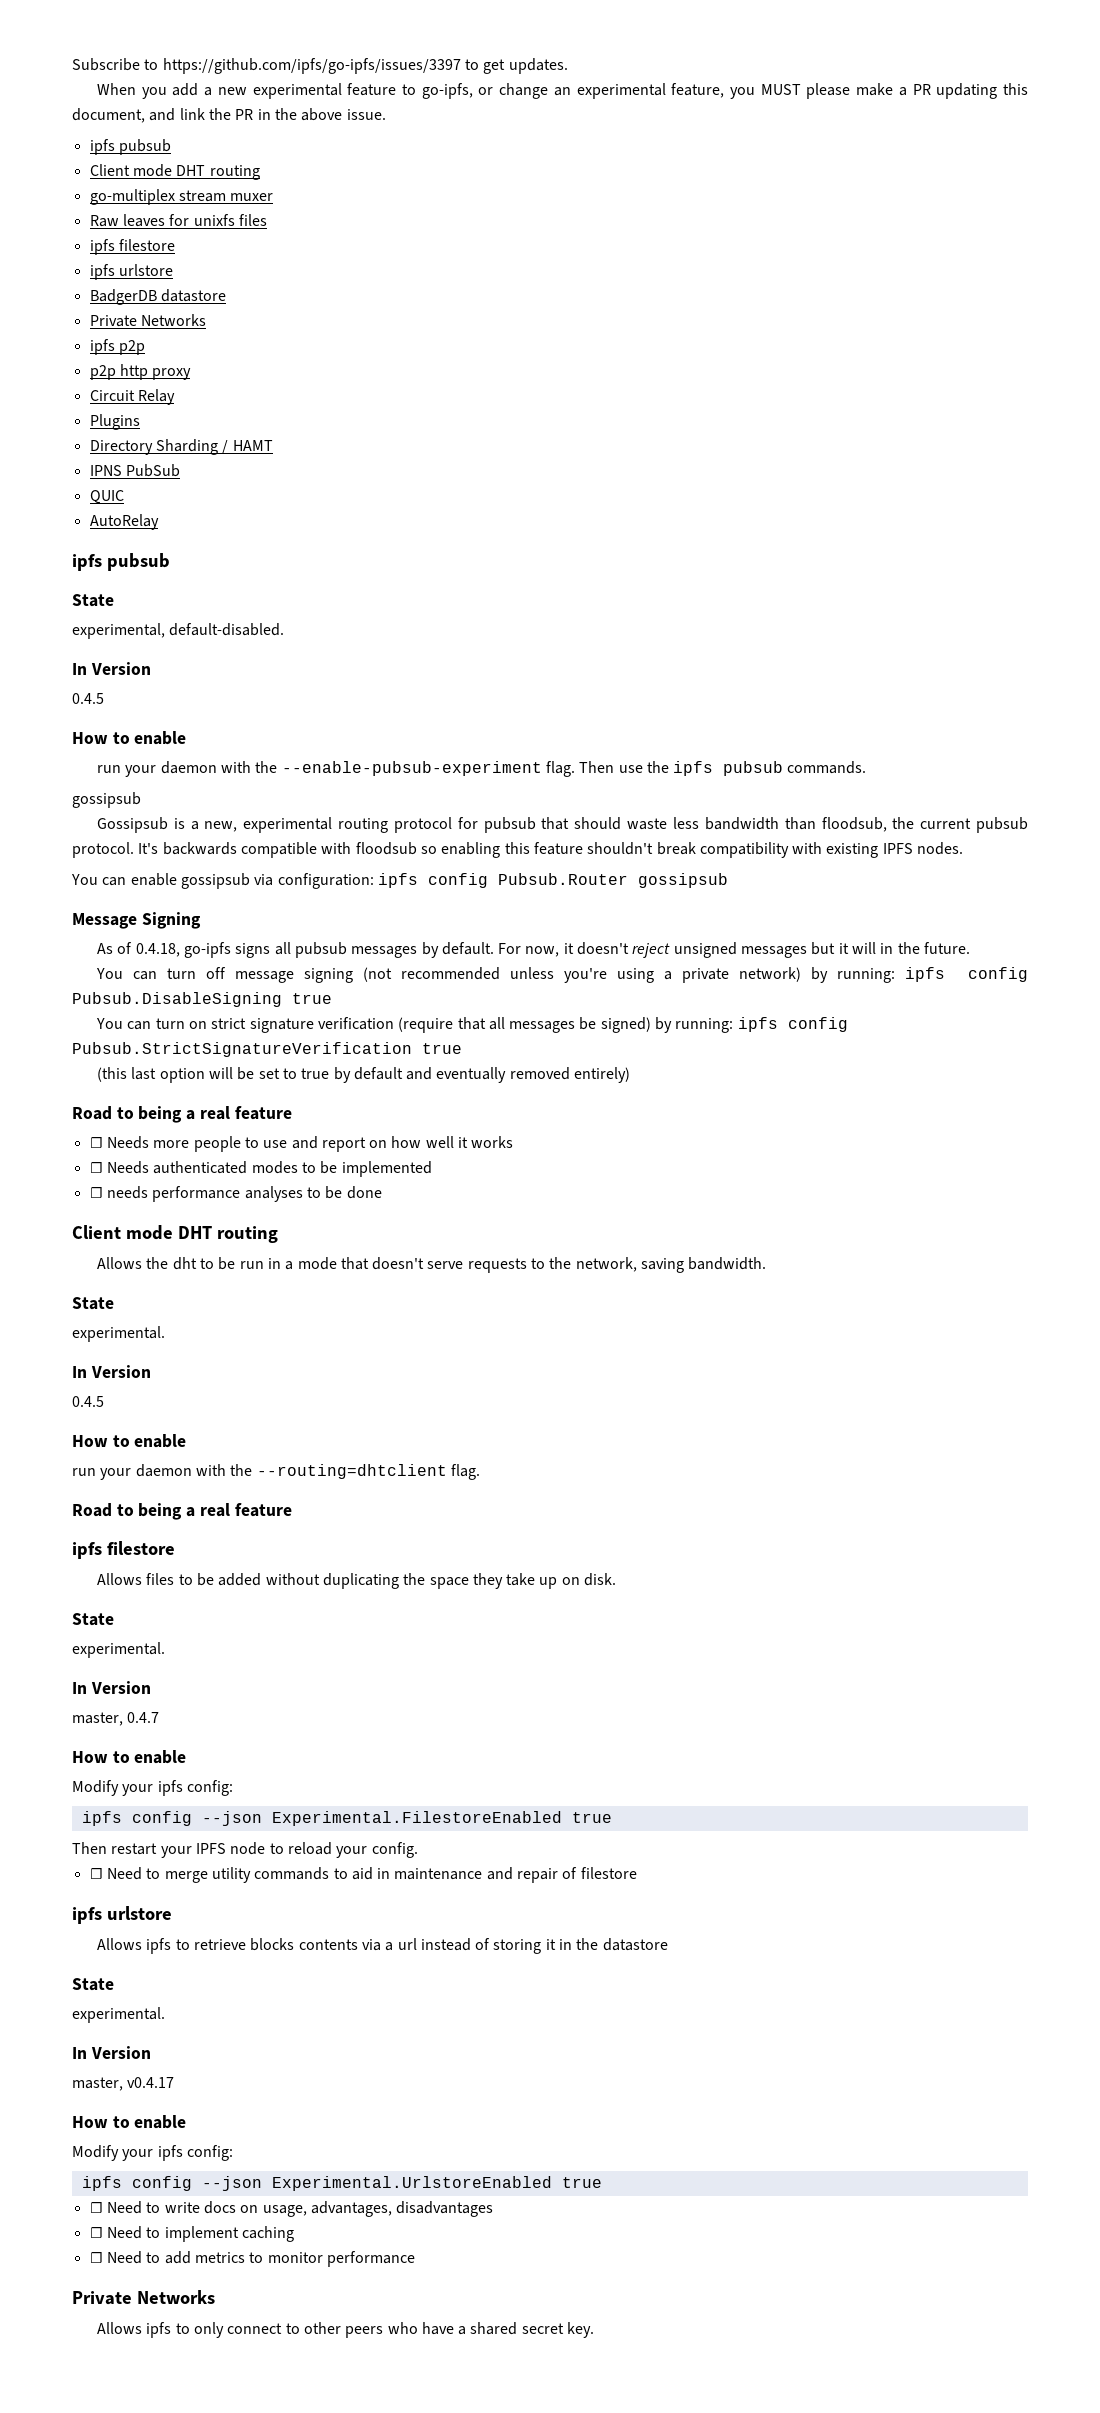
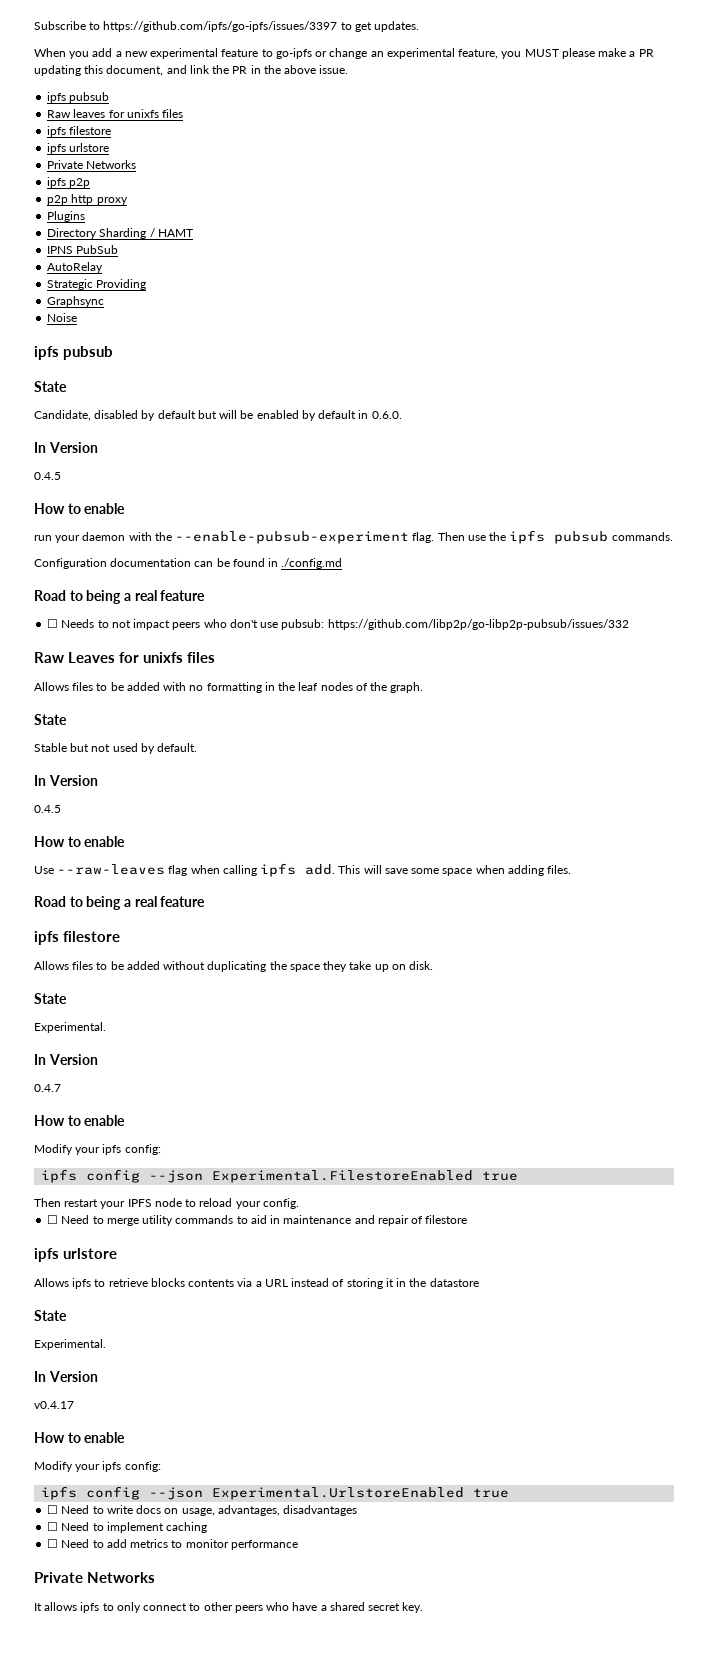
[421,83,473,99] go-ipfs, -> [275,48,312,59] go-ipfs
[89,164,260,180] [89,189,274,205] // Client mode DHT routing // go-multiplex stream muxer -> (110, 97) none
[89,289,226,305] // BadgerDB datastore -> (110, 147) none
[89,389,175,405] // Circuit Relay -> (128, 201) none
[89,490,124,504] [89,514,159,530] [72,553,170,571] [72,594,114,607] [72,623,285,639] QUIC // AutoRelay // ipfs pubsub // State // experimental, default-disabled. -> [47,262,104,273] [47,279,147,290] [47,296,105,307] [47,313,78,322] [34,346,114,360] [34,381,67,392] [34,410,402,421] AutoRelay // Strategic Providing // Graphsync // Noise // ipfs pubsub // State // Candidate, disabled by default but will be enabled by default in 0.6.0.
[72,792,141,808] [96,817,1029,833] [72,842,964,858] [71,873,728,889] [72,912,201,929] [96,942,971,958] [95,967,1029,983] [72,992,332,1007] [95,1017,848,1033] [72,1042,462,1057] [96,1067,631,1083] gossipsub // Gossipsub is a new, experimental routing protocol for pubsub that should waste less bandwidth than floodsub, the current pubsub protocol. It's backwards compatible with floodsub so enabling this feature shouldn't break compatibility with existing IPFS nodes. // You can enable gossipsub via configuration: ipfs config Pubsub.Router gossipsub // Message Signing // As of 0.4.18, go-ipfs signs all pubsub messages by default. For now, it doesn't reject unsigned messages but it will in the future. // You can turn off message signing (not recommended unless you're using a private network) by running: ipfs config Pubsub.DisableSigning true // You can turn on strict signature verification (require that all messages be signed) by running: ipfs config Pubsub.StrictSignatureVerification true // (this last option will be set to true by default and eventually removed entirely) -> [34,558,343,569] Configuration documentation can be found in ./config.md
[153,1136,514,1152] [89,1161,432,1177] [89,1186,382,1202] [72,1225,278,1243] [96,1257,767,1273] [72,1297,114,1310] [72,1326,165,1342] [72,1365,151,1378] [72,1396,104,1407] [72,1434,187,1448] [72,1464,480,1480] more people to use and report on how well it works // ☐ Needs authenticated modes to be implemented // ☐ needs performance analyses to be done // Client mode DHT routing // Allows the dht to be run in a mode that doesn't serve requests to the network, saving bandwidth. // State // experimental. // In Version // 0.4.5 // How to enable // run your daemon with the --routing=dhtclient flag. -> [97,619,629,630] [34,652,216,663] [34,682,424,693] [34,714,67,725] [34,743,198,754] [34,775,98,786] [34,805,61,813] [34,836,126,847] [34,863,572,877] to not impact peers who don't use pubsub: https://github.com/libp2p/go-libp2p-pubsub/issues/332 // Raw Leaves for unixfs files // Allows files to be added with no formatting in the leaf nodes of the graph. // State // Stable but not used by default. // In Version // 0.4.5 // How to enable // Use --raw-leaves flag when calling ipfs add. This will save some space when adding files.
[72,1642,165,1658] [72,1681,151,1694] [72,1712,123,1726] experimental. // In Version // master, -> [34,1022,106,1033] [34,1054,98,1065] Experimental. // In Version //
[397,1938,417,1950] url -> [264,1279,288,1287] URL
[72,2007,165,2023] [72,2046,151,2059] [72,2077,123,2091] experimental. // In Version // master, -> [34,1339,106,1350] [34,1371,98,1382] Experimental. // In Version //
[96,2322,142,2334] Allows -> [34,1602,78,1611] It allows

